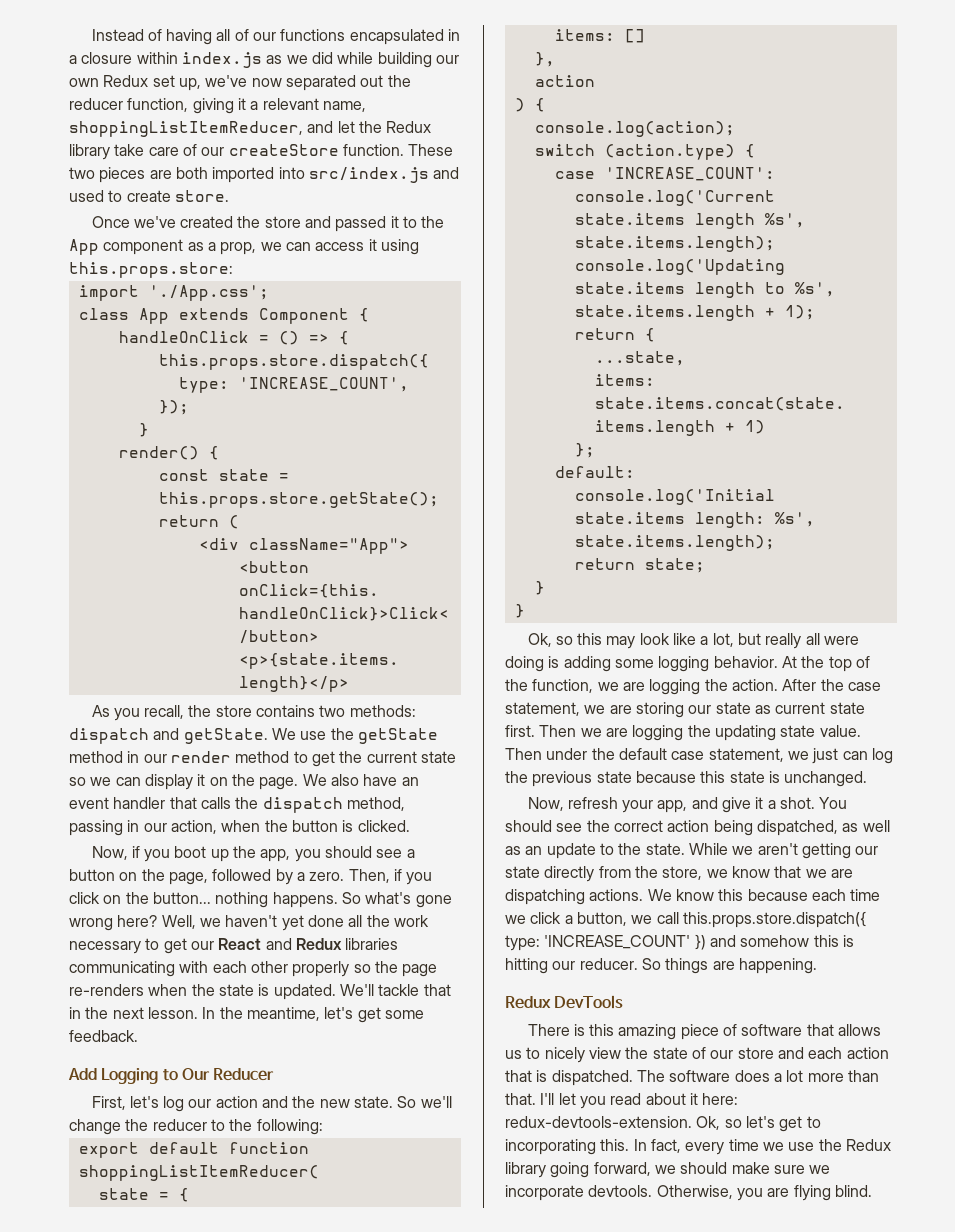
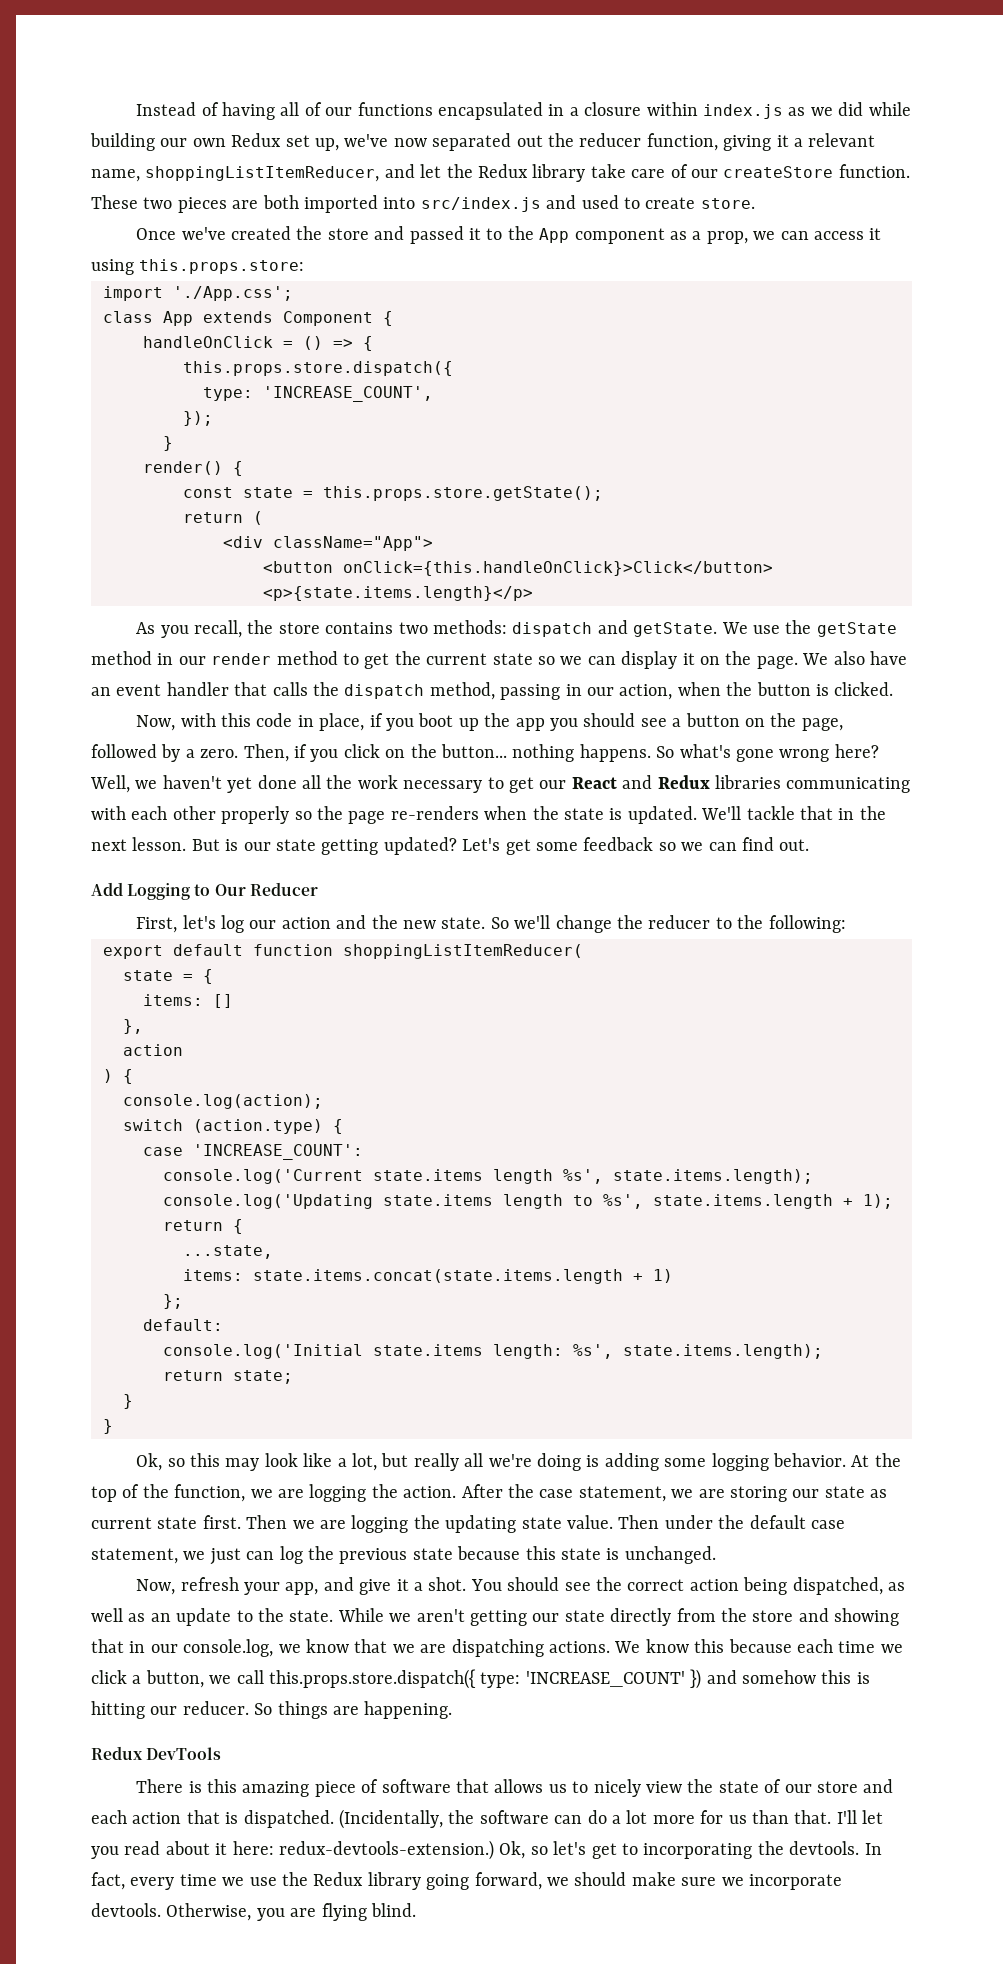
(128, 853) none -> [180,713,365,731] with this code in place,
[260,849,291,862] app, -> [515,718,545,731] app
[202,1007,424,1023] [69,1030,138,1042] In the meantime, let's get some feedback. -> [191,837,810,855] But is our state getting updated? Let's get some feedback so we can find out.
[824,636,860,645] were -> [488,1454,532,1467] we're
[662,866,703,880] store, -> [752,1608,900,1626] [91,1639,274,1657] store and showing that in our console.log,
[636,1070,770,1082] The software does -> [339,1809,607,1829] (Incidentally, the software can do
(844, 1077) none -> [700,1810,747,1824] for us
[505,1116,692,1128] redux-devtools-extension. -> [279,1840,494,1860] redux-devtools-extension.)
[600,1139,630,1151] this. -> [757,1841,860,1855] the devtools.

